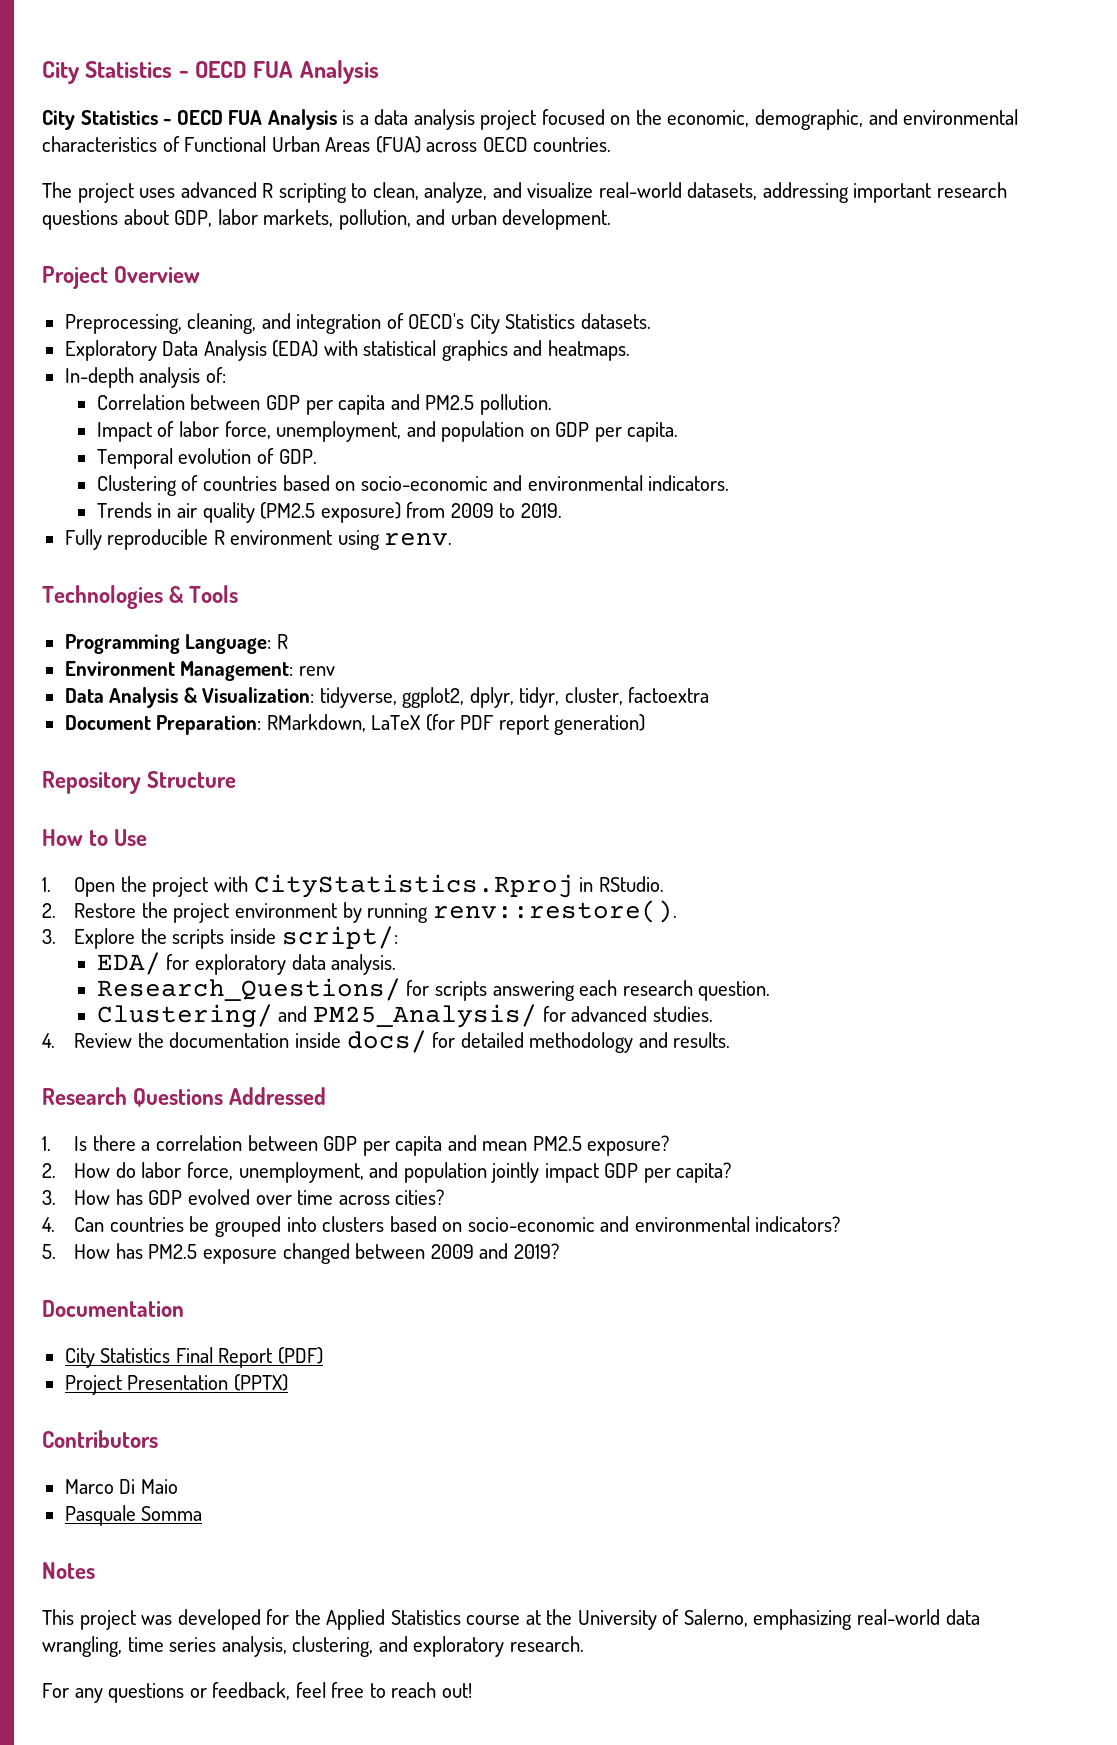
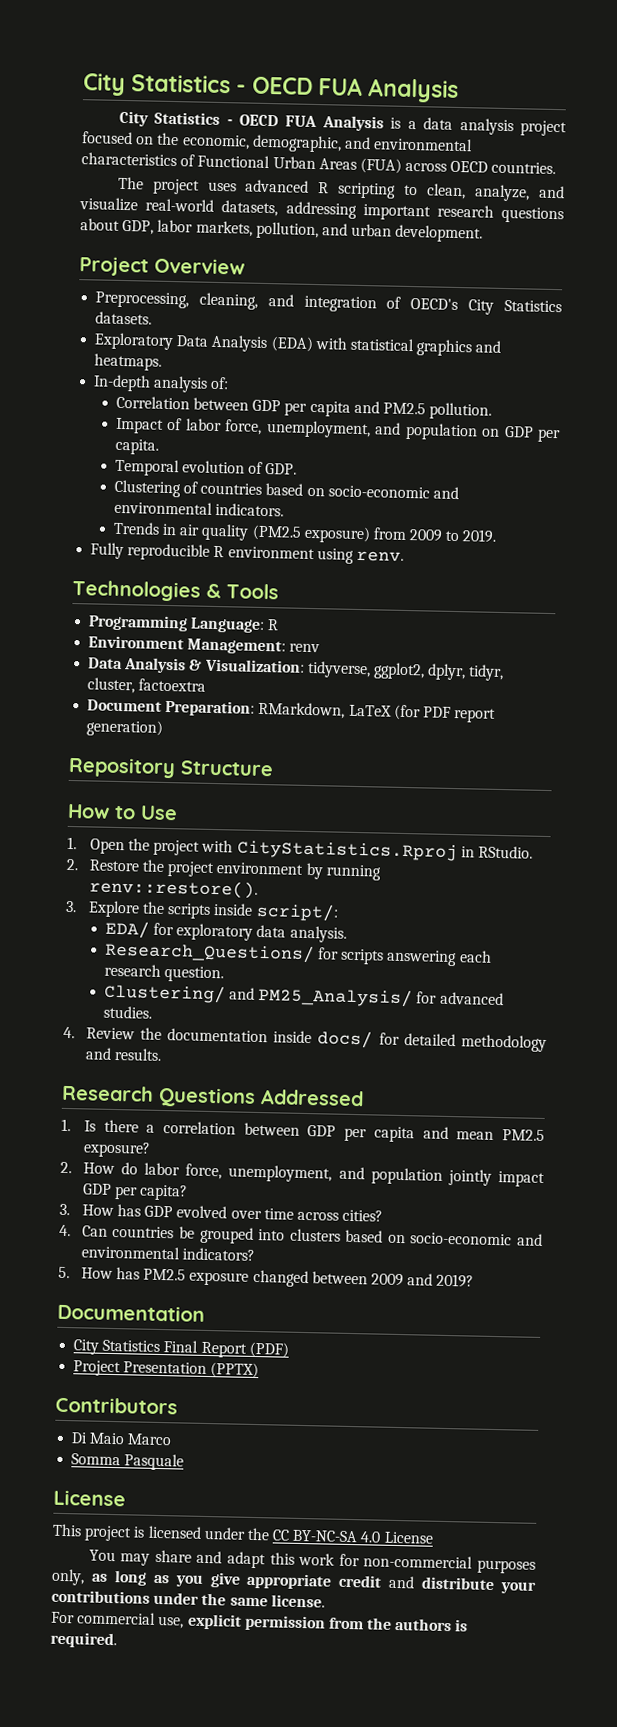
[64,1479,114,1494] Marco -> (178, 1405) none
(178, 1486) // -> [127,1433,173,1446] [71,1453,122,1466] Marco // Somma
[141,1506,203,1521] [42,1562,95,1579] Somma // Notes -> [53,1489,126,1507] // License
[141,1609,980,1630] [42,1636,584,1657] [42,1682,472,1703] was developed for the Applied Statistics course at the University of Salerno, emphasizing real-world data wrangling, time series analysis, clustering, and exploratory research. // For any questions or feedback, feel free to reach out! -> [133,1525,434,1544] [88,1549,536,1574] [51,1568,537,1594] [51,1589,325,1608] [51,1611,469,1632] [50,1631,117,1649] is licensed under the CC BY-NC-SA 4.0 License // You may share and adapt this work for non-commercial purposes only, as long as you give appropriate credit and distribute your contributions under the same license. // For commercial use, explicit permission from the authors is required.

